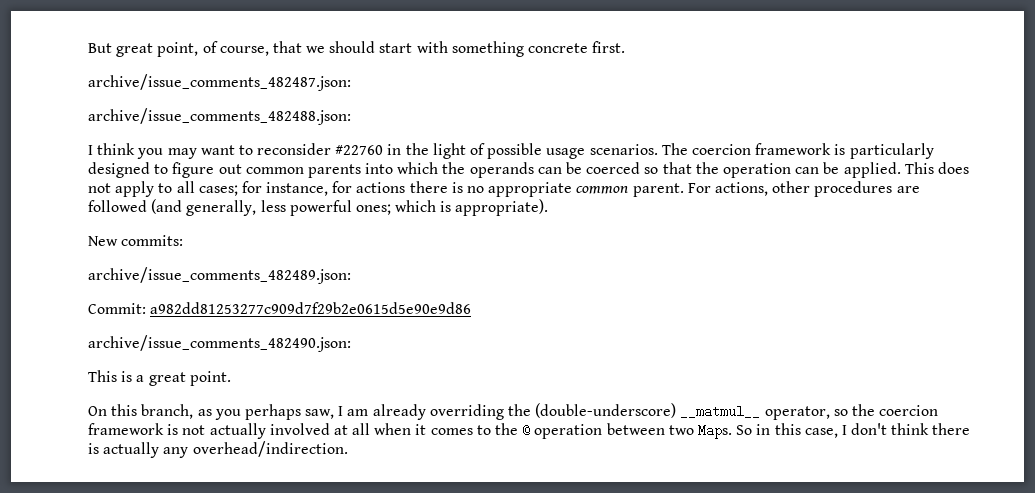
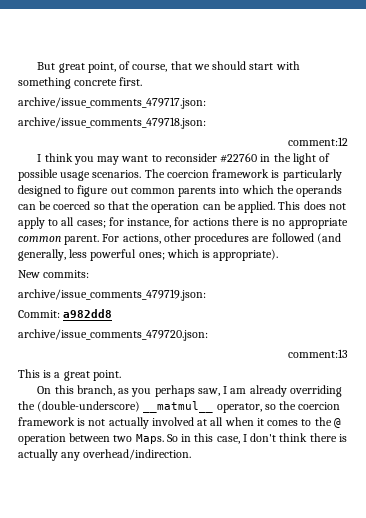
[88,74,351,91] [88,108,351,125] archive/issue_comments_482487.json: // archive/issue_comments_482488.json: -> [18,97,206,109] [18,117,206,129] [288,137,348,146] archive/issue_comments_479717.json: // archive/issue_comments_479718.json: // comment:12
[88,267,351,284] archive/issue_comments_482489.json: -> [18,289,206,301] archive/issue_comments_479719.json:
[150,302,472,314] [88,335,351,352] a982dd81253277c909d7f29b2e0615d5e90e9d86 // archive/issue_comments_482490.json: -> [63,309,113,318] [18,329,208,341] [288,349,348,358] a982dd8 // archive/issue_comments_479720.json: // comment:13

